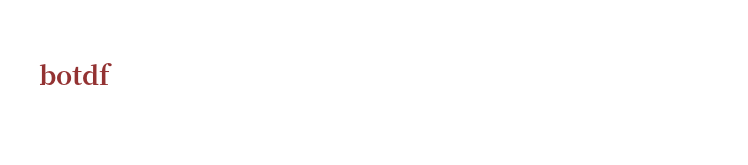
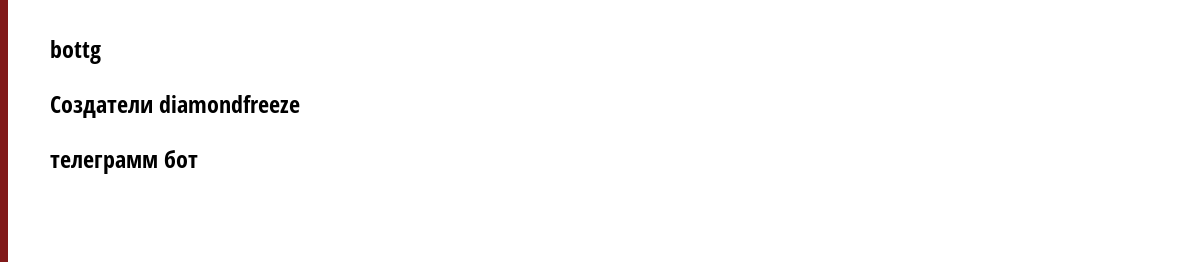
[39,63,112,85] botdf -> [50,40,101,64] [50,95,301,118] [50,150,199,174] bottg // Создатели diamondfreeze // телеграмм бот

